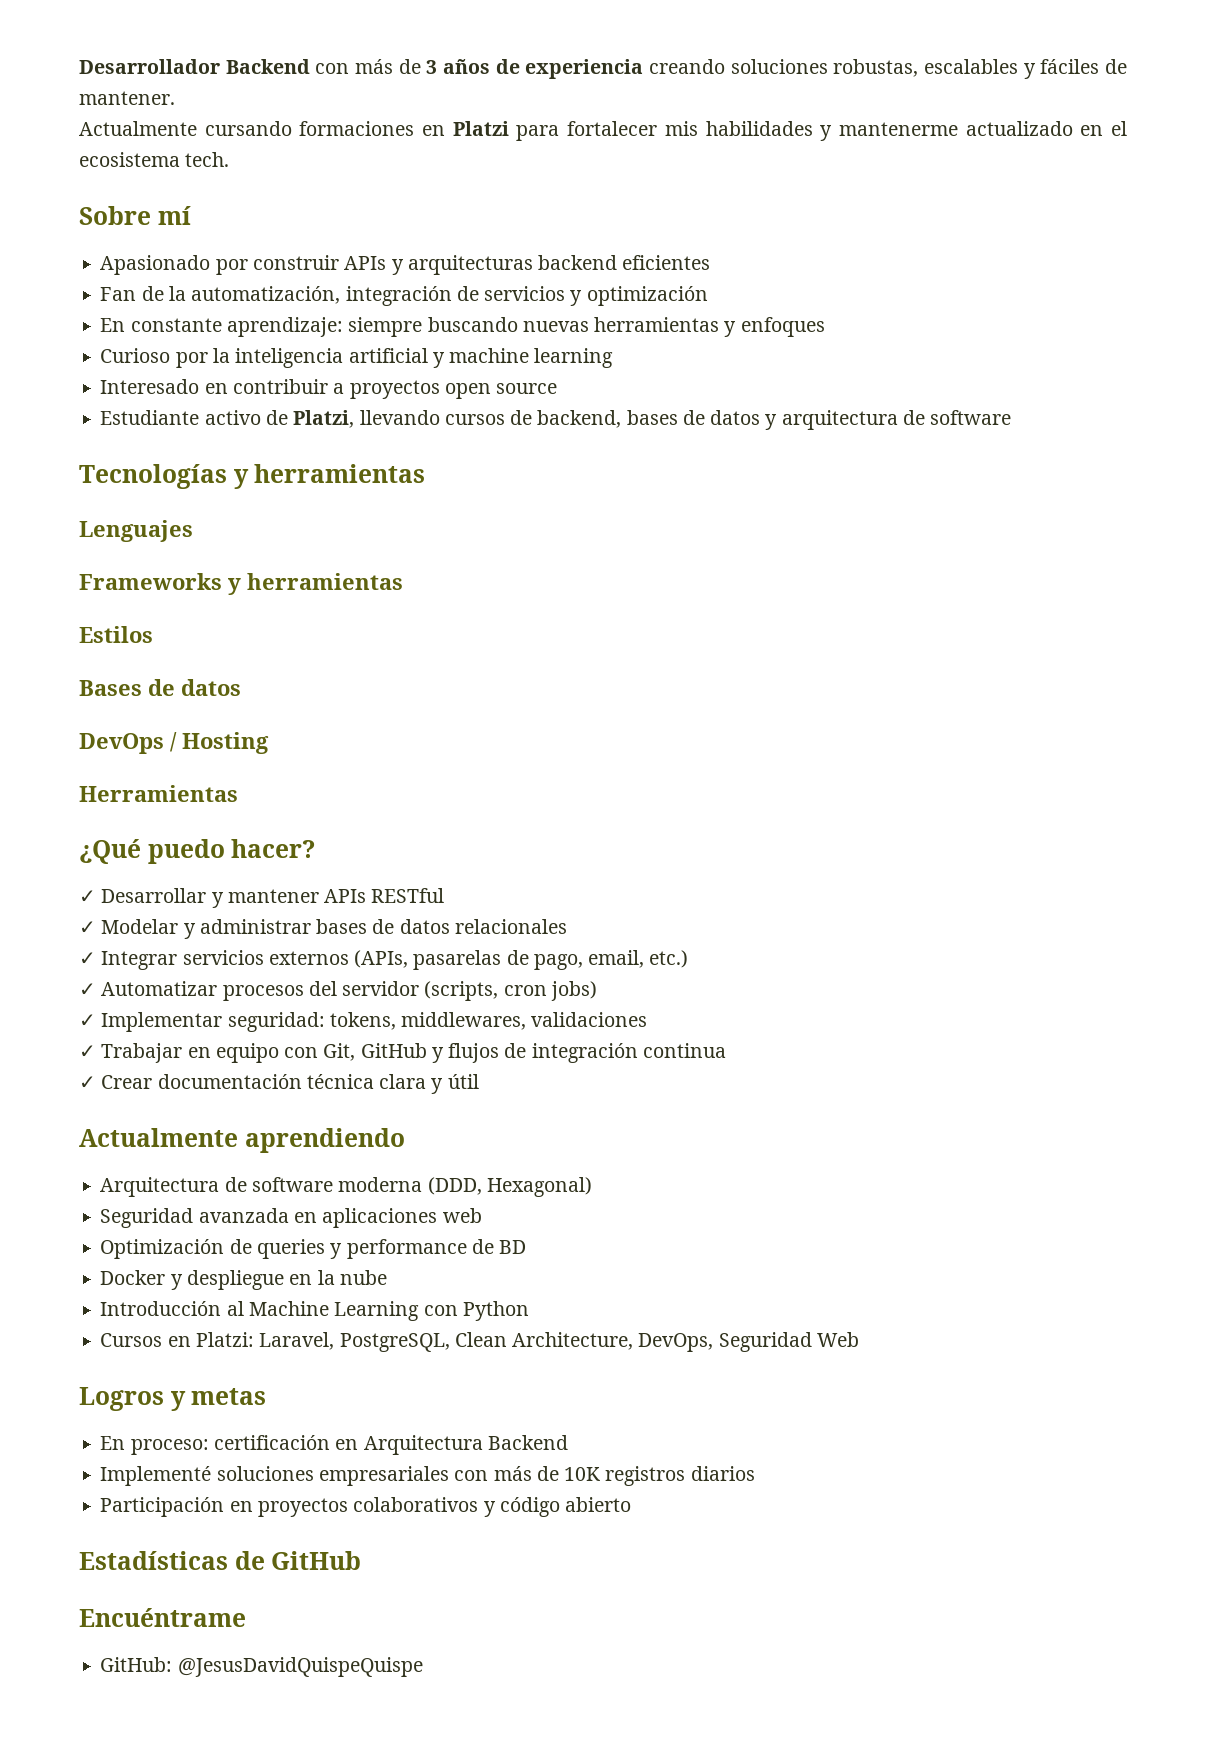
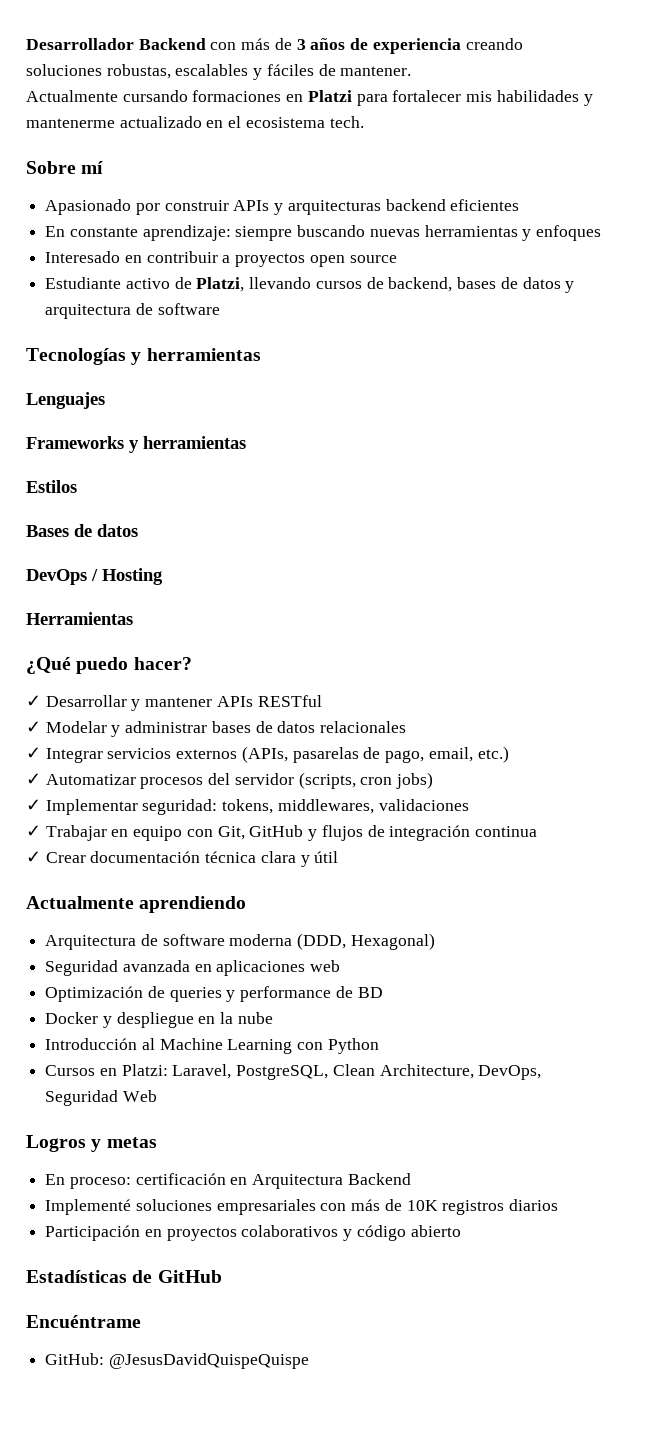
[100,286,708,306] // Fan de la automatización, integración de servicios y optimización -> (520, 205) none
[100,348,614,368] // Curioso por la inteligencia artificial y machine learning -> (602, 233) none

